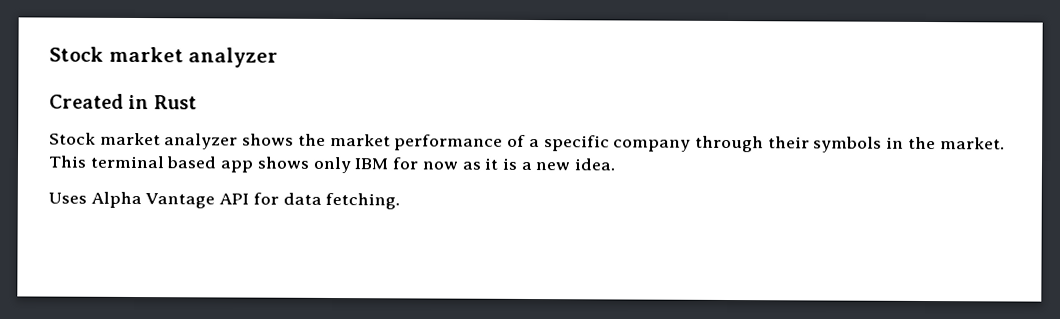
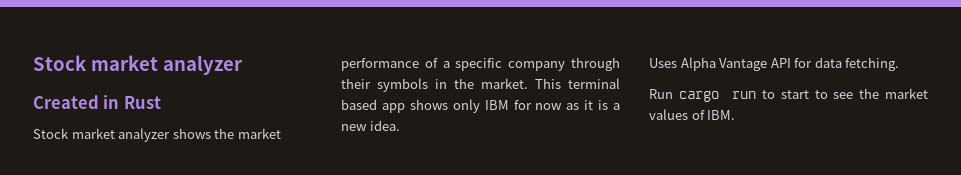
(401, 201) none -> [649,88,928,102] [649,109,736,120] // Run cargo run to start to see the market values of IBM.

